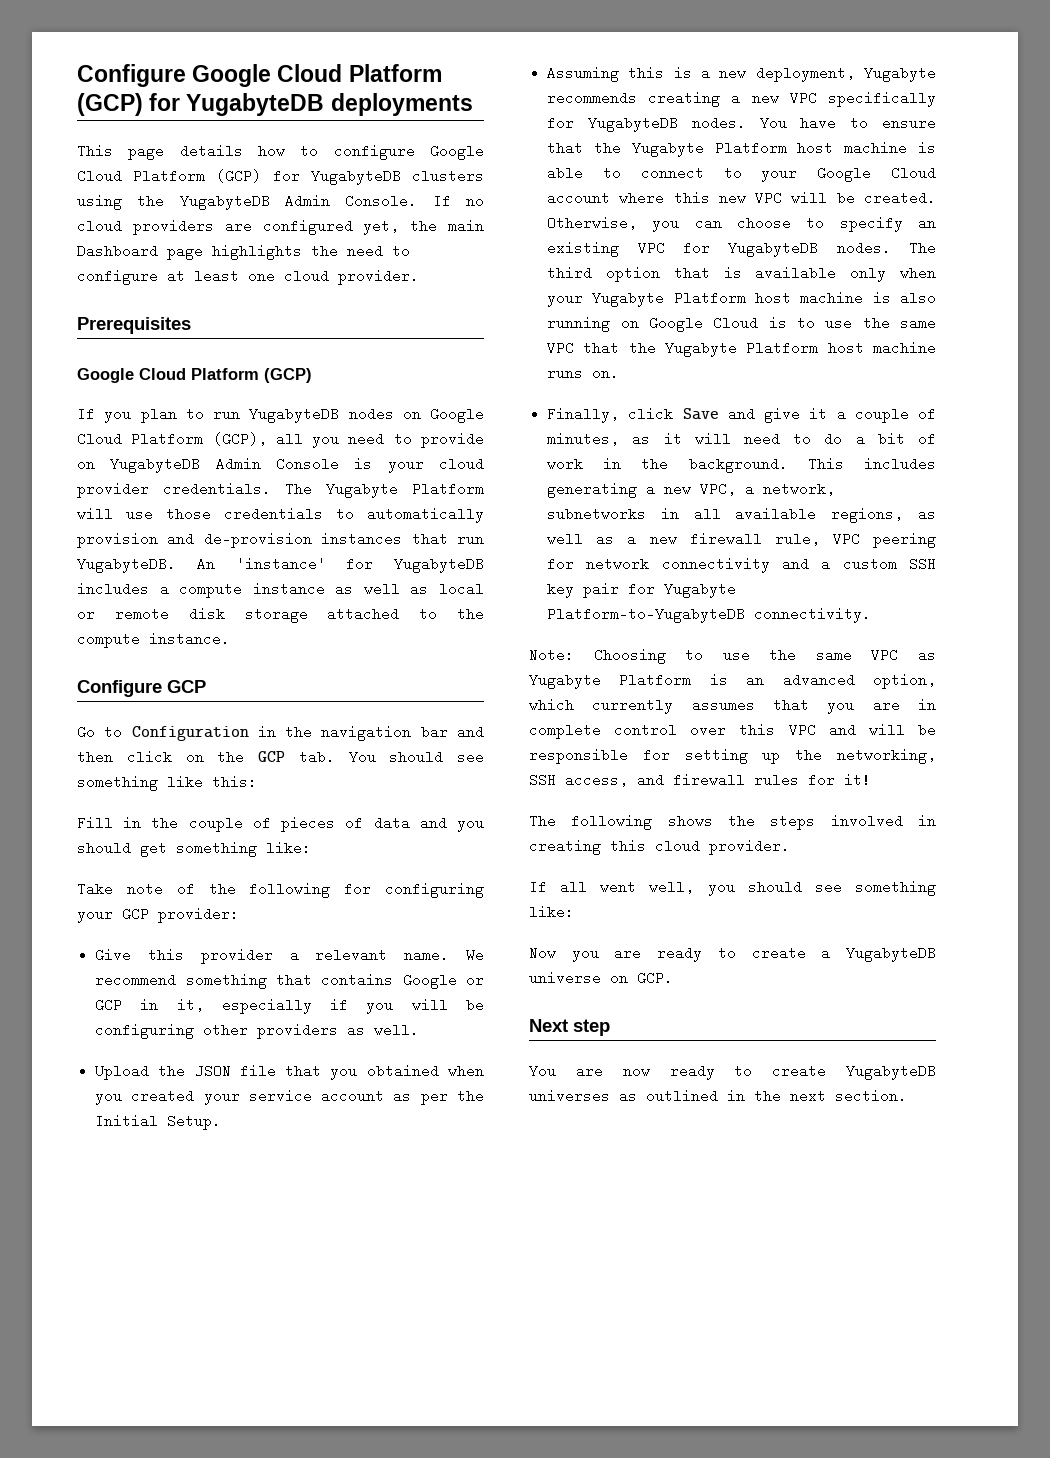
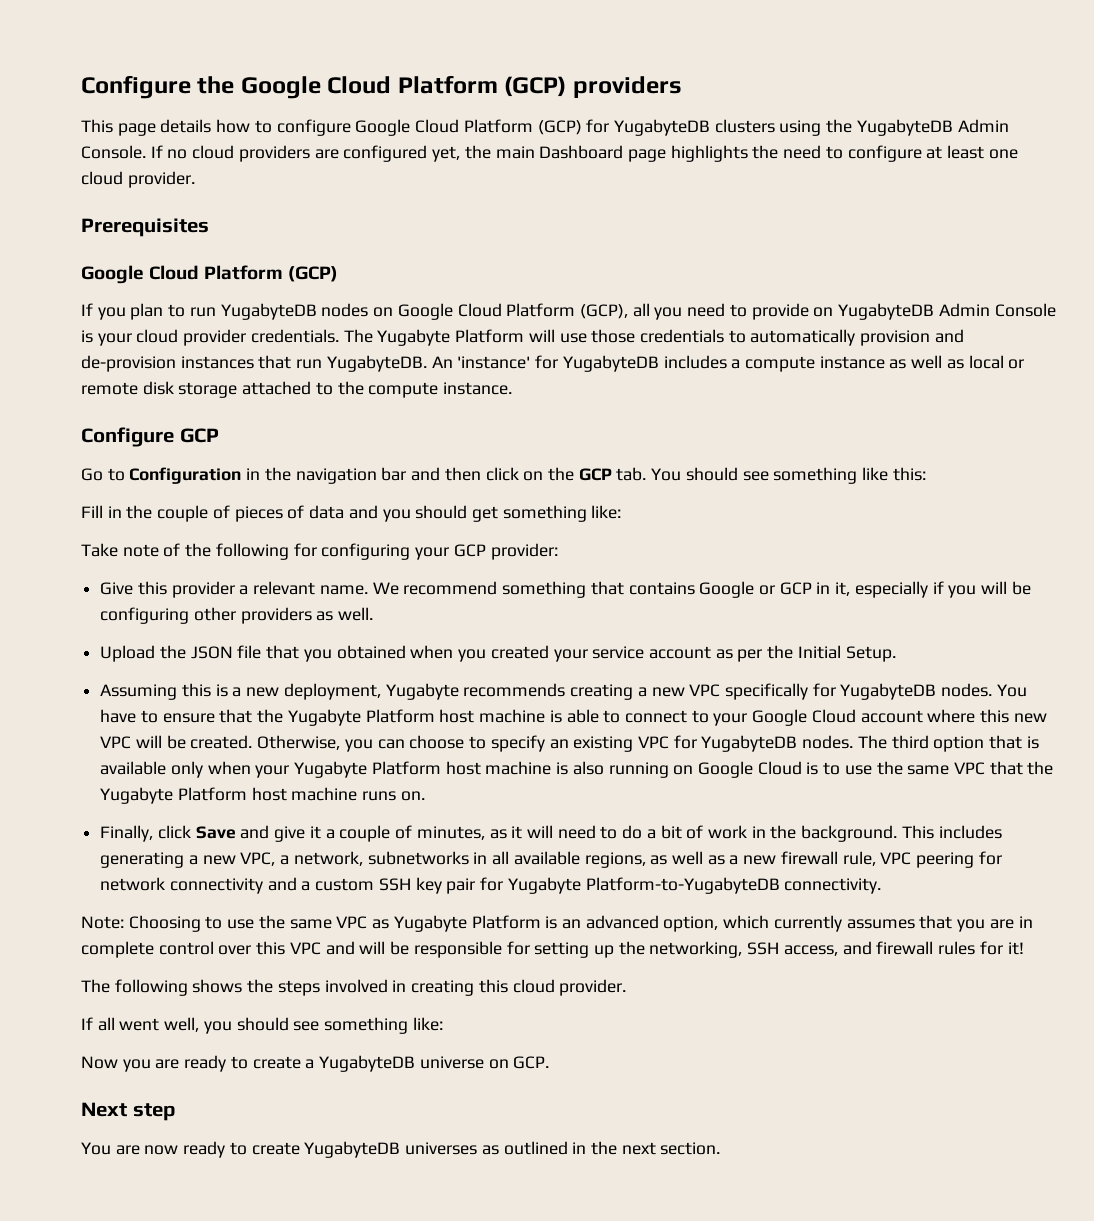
[77,64,442,87] [77,93,473,116] Configure Google Cloud Platform (GCP) for YugabyteDB deployments -> [81,75,682,99] Configure the Google Cloud Platform (GCP) providers

